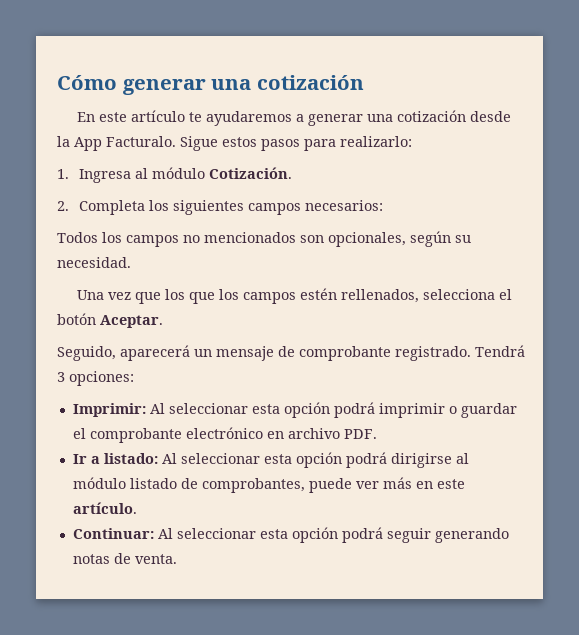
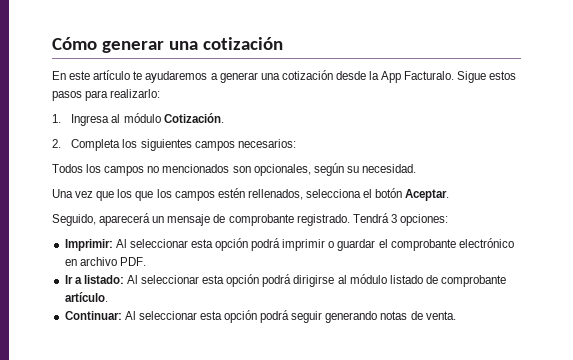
[201,477,465,493] comprobantes, puede ver más en este -> [441,275,507,287] comprobante

